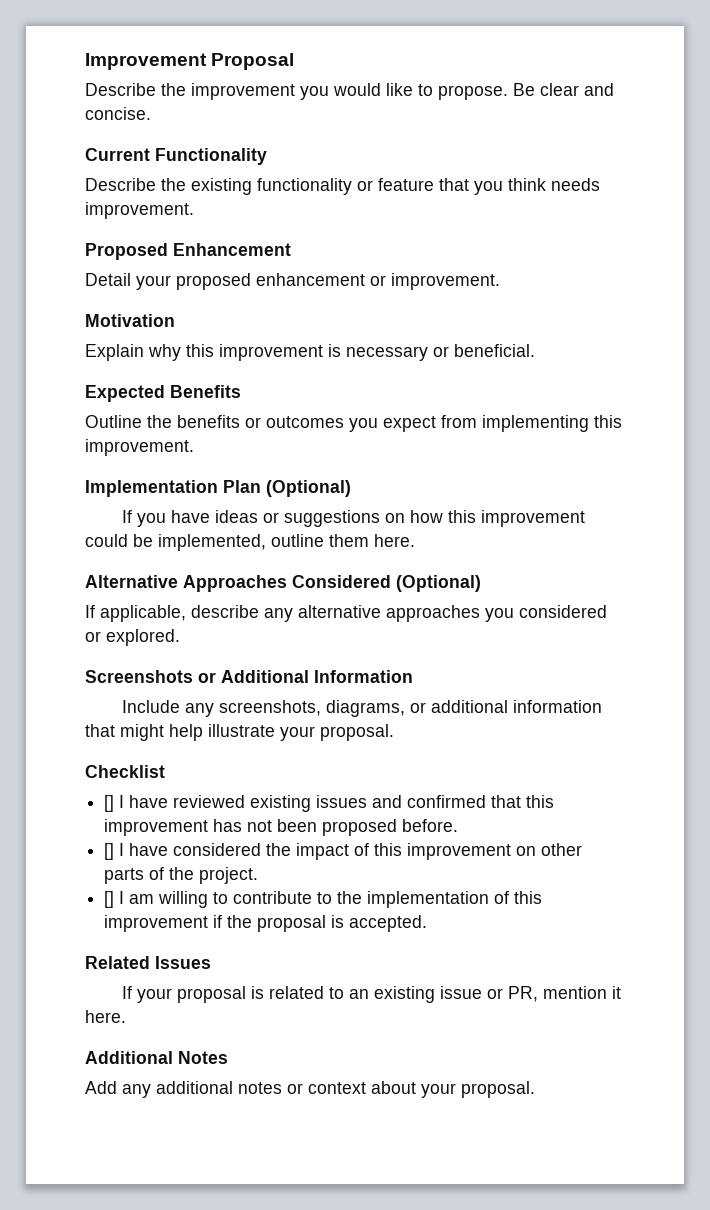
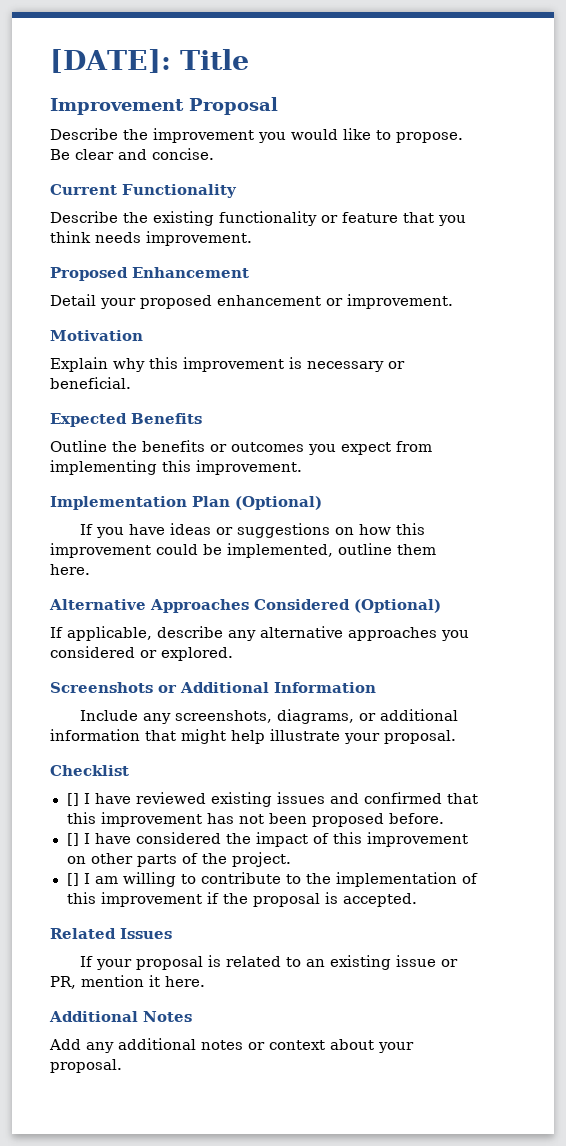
(85, 61) none -> [50,49,249,73] [DATE]: Title //

